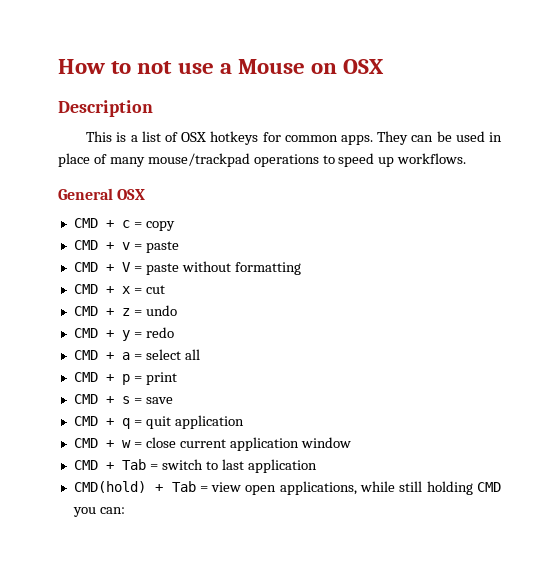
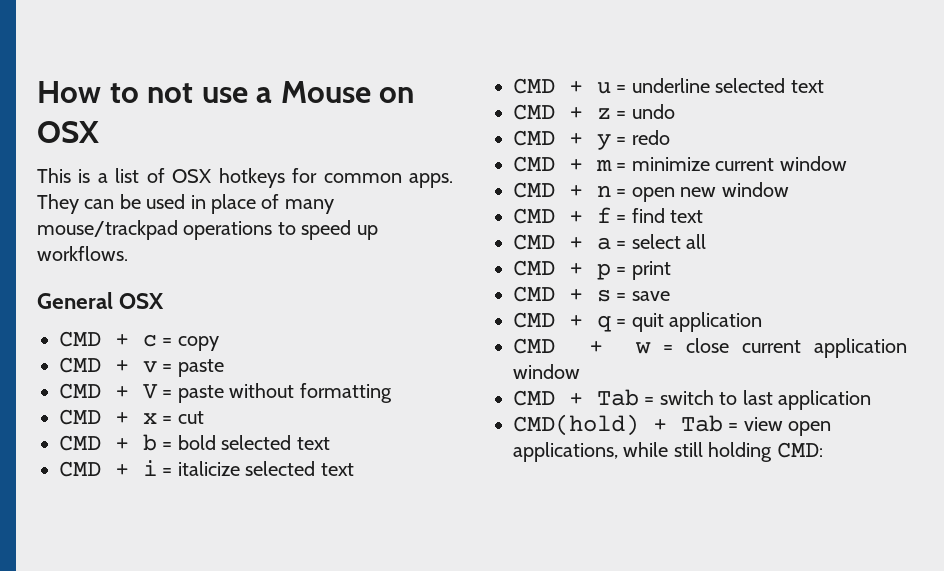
[58,100,153,117] // Description -> (99, 132) none
(165, 289) none -> [59,434,330,451] [59,460,354,477] [513,78,824,94] // CMD + b = bold selected text // CMD + i = italicize selected text // CMD + u = underline selected text
(174, 332) none -> [513,156,847,172] [513,182,789,202] [513,207,704,224] // CMD + m = minimize current window // CMD + n = open new window // CMD + f = find text
[477,482,501,492] [72,507,125,517] CMD you can: -> [776,442,823,458] CMD:

